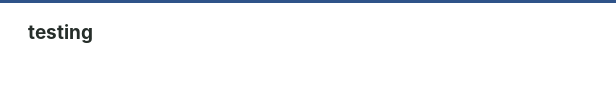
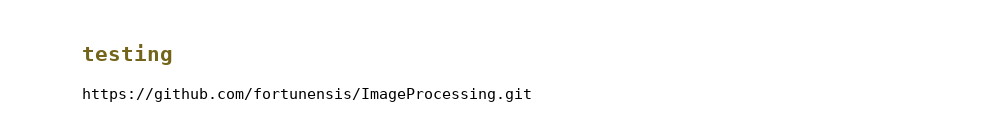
(93, 34) none -> [82,88,532,102] // https://github.com/fortunensis/ImageProcessing.git

